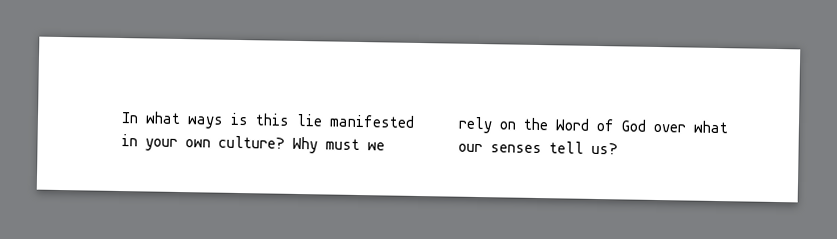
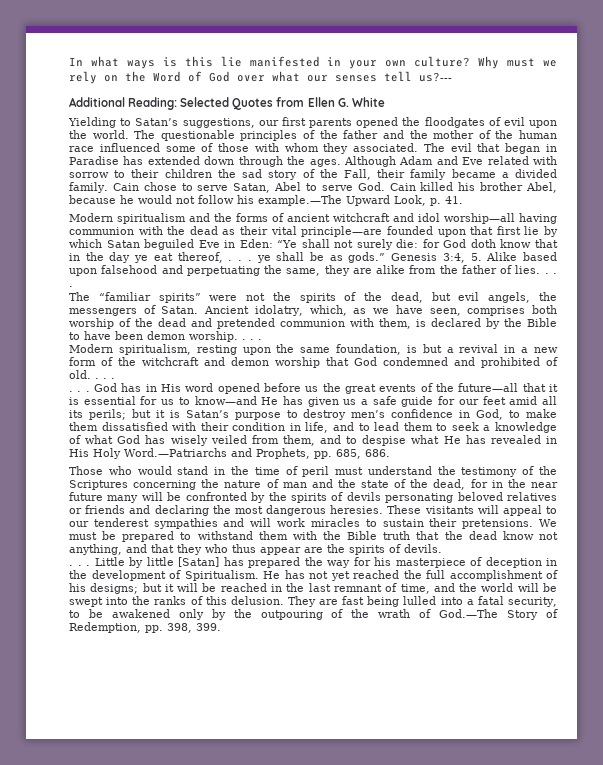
[591,142,618,155] us? -> [419,72,452,82] [69,97,385,110] [68,117,558,128] [69,130,558,141] [69,143,557,154] [69,156,557,167] [69,169,558,180] [69,182,557,193] [69,195,463,206] [69,213,557,224] [69,226,559,237] [69,239,559,250] [69,252,558,263] [69,265,557,276] [69,286,73,287] [69,292,557,303] [69,305,557,316] [69,318,557,329] [69,331,262,342] [69,344,559,355] [69,357,558,368] [69,370,115,379] [69,383,558,394] [69,396,557,407] [69,409,558,420] [69,422,557,433] [69,435,557,446] [69,448,390,459] [69,466,557,477] [69,479,558,490] [69,492,557,503] [69,505,558,516] [69,518,557,529] [69,531,559,542] [69,544,442,555] [69,557,557,568] [69,570,558,581] [69,583,558,594] [69,596,558,607] [69,609,558,620] [69,622,221,633] us?--- // Additional Reading: Selected Quotes from Ellen G. White // Yielding to Satan’s suggestions, our first parents opened the floodgates of evil upon the world. The questionable principles of the father and the mother of the human race influenced some of those with whom they associated. The evil that began in Paradise has extended down through the ages. Although Adam and Eve related with sorrow to their children the sad story of the Fall, their family became a divided family. Cain chose to serve Satan, Abel to serve God. Cain killed his brother Abel, because he would not follow his example.—The Upward Look, p. 41. // Modern spiritualism and the forms of ancient witchcraft and idol worship—all having communion with the dead as their vital principle—are founded upon that first lie by which Satan beguiled Eve in Eden: “Ye shall not surely die: for God doth know that in the day ye eat thereof, . . . ye shall be as gods.” Genesis 3:4, 5. Alike based upon falsehood and perpetuating the same, they are alike from the father of lies. . . . // The “familiar spirits” were not the spirits of the dead, but evil angels, the messengers of Satan. Ancient idolatry, which, as we have seen, comprises both worship of the dead and pretended communion with them, is declared by the Bible to have been demon worship. . . . // Modern spiritualism, resting upon the same foundation, is but a revival in a new form of the witchcraft and demon worship that God condemned and prohibited of old. . . . // . . . God has in His word opened before us the great events of the future—all that it is essential for us to know—and He has given us a safe guide for our feet amid all its perils; but it is Satan’s purpose to destroy men’s confidence in God, to make them dissatisfied with their condition in life, and to lead them to seek a knowledge of what God has wisely veiled from them, and to despise what He has revealed in His Holy Word.—Patriarchs and Prophets, pp. 685, 686. // Those who would stand in the time of peril must understand the testimony of the Scriptures concerning the nature of man and the state of the dead, for in the near future many will be confronted by the spirits of devils personating beloved relatives or friends and declaring the most dangerous heresies. These visitants will appeal to our tenderest sympathies and will work miracles to sustain their pretensions. We must be prepared to withstand them with the Bible truth that the dead know not anything, and that they who thus appear are the spirits of devils. // . . . Little by little [Satan] has prepared the way for his masterpiece of deception in the development of Spiritualism. He has not yet reached the full accomplishment of his designs; but it will be reached in the last remnant of time, and the world will be swept into the ranks of this delusion. They are fast being lulled into a fatal security, to be awakened only by the outpouring of the wrath of God.—The Story of Redemption, pp. 398, 399.

